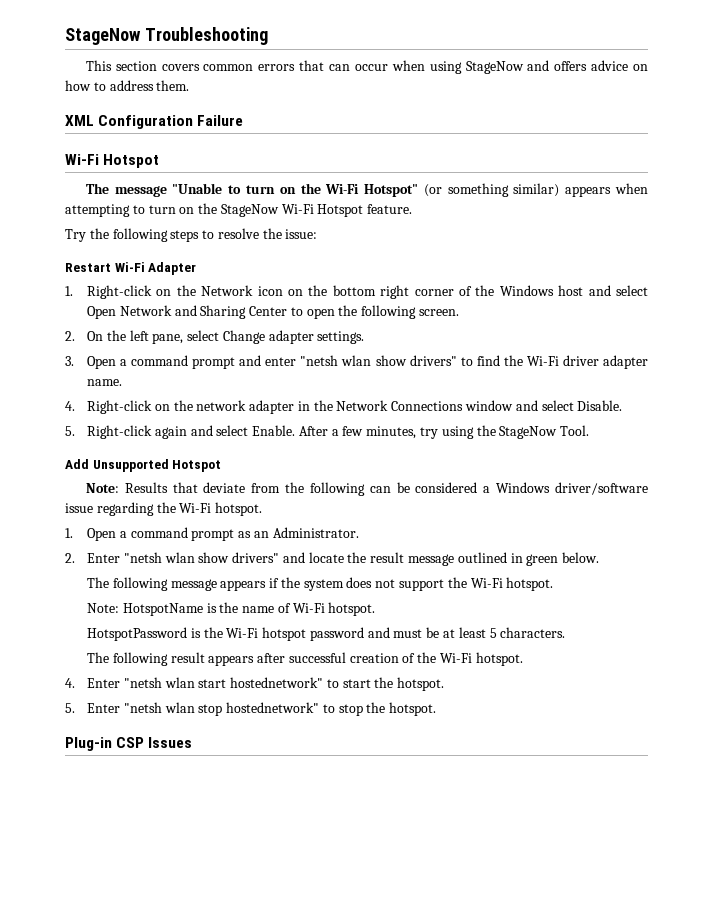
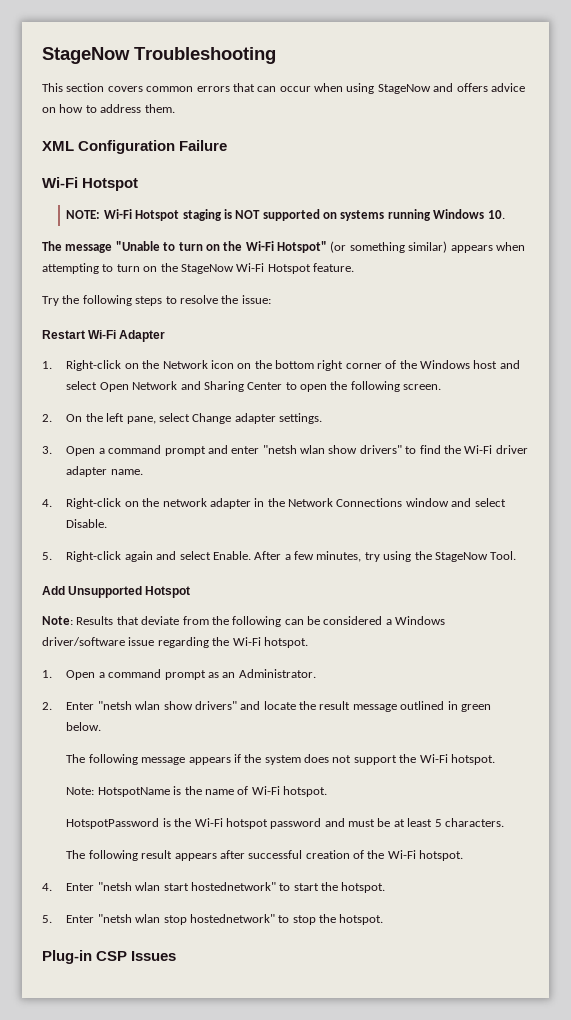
(160, 161) none -> [66,209,505,221] // NOTE: Wi-Fi Hotspot staging is NOT supported on systems running Windows 10.

